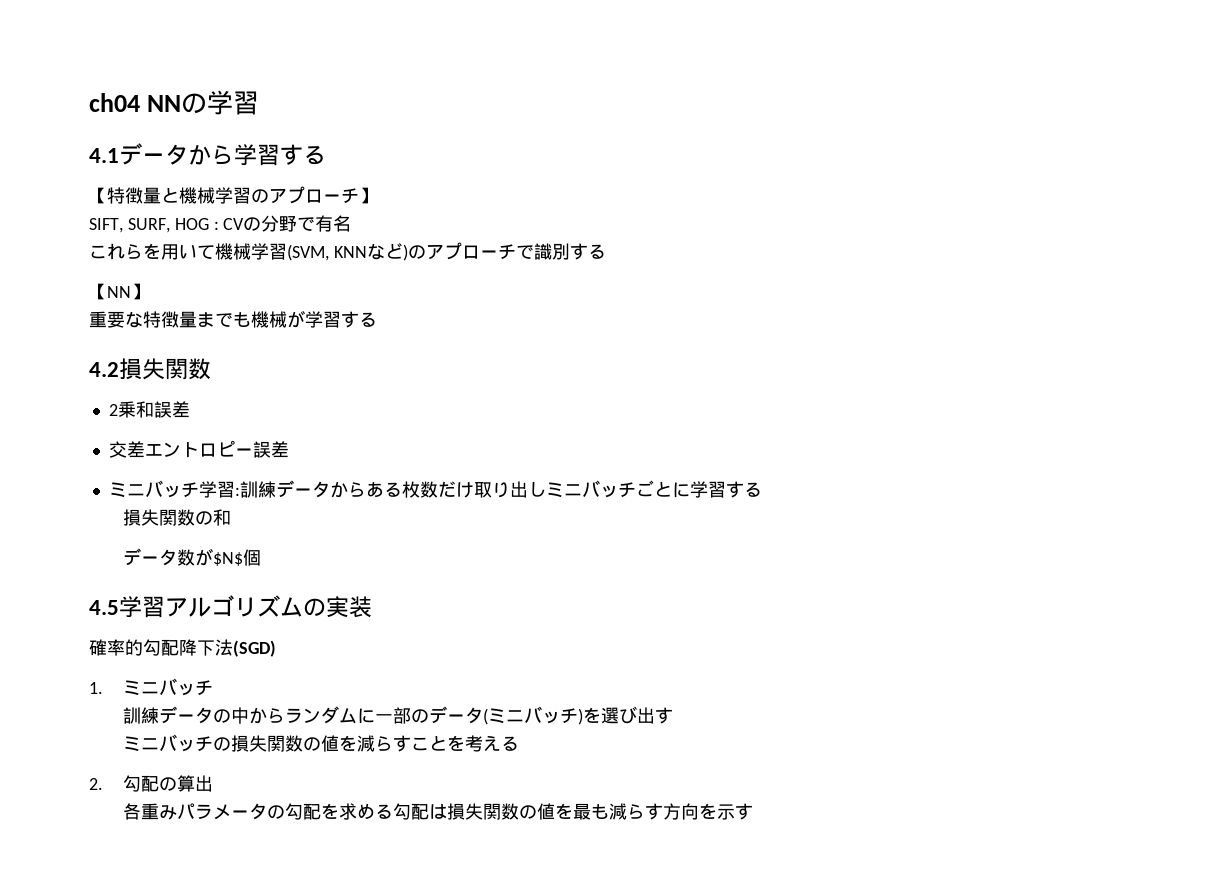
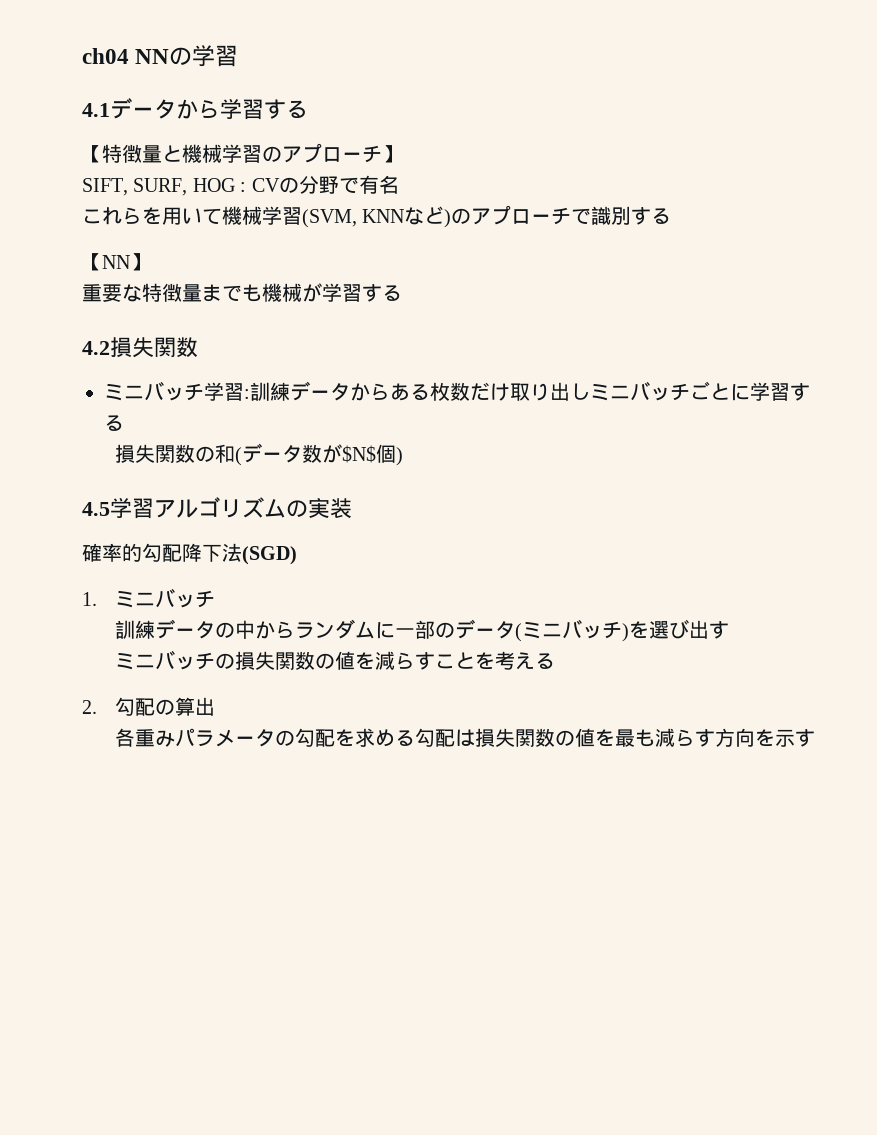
[108,401,190,418] [108,440,289,458] // 2乗和誤差 // 交差エントロピー誤差 -> (198, 347) none
(232, 517) // -> [234,447,242,466] (
(262, 557) none -> [395,447,403,466] )

